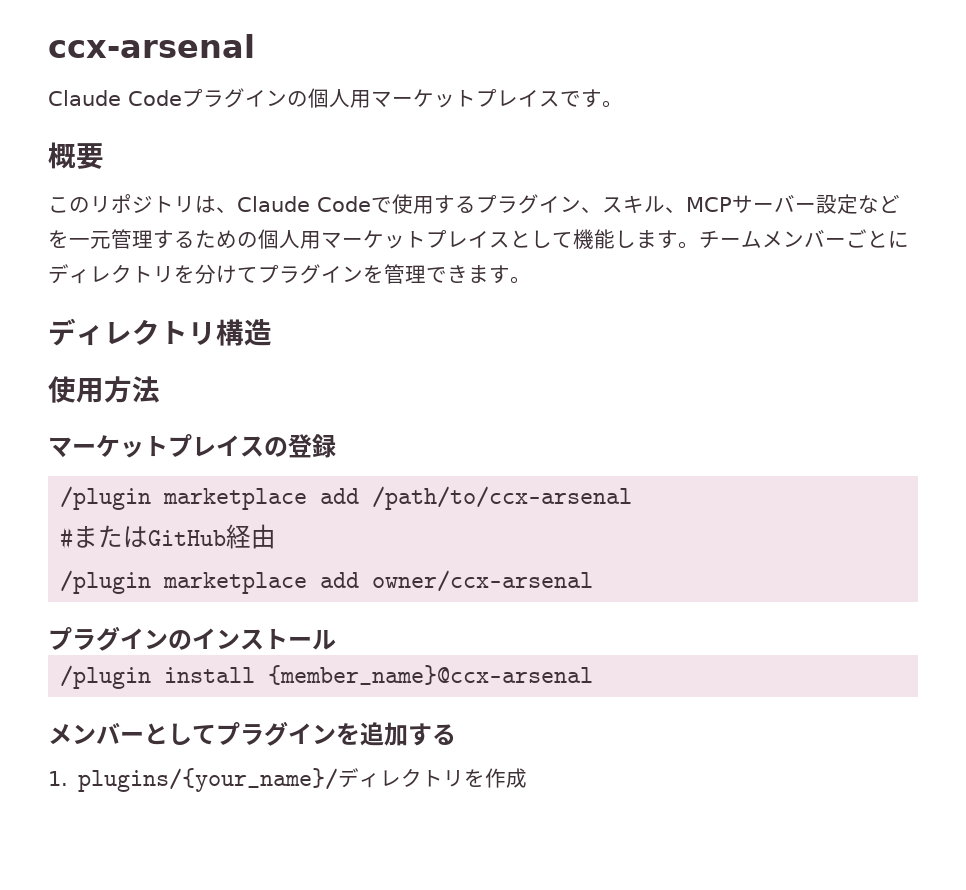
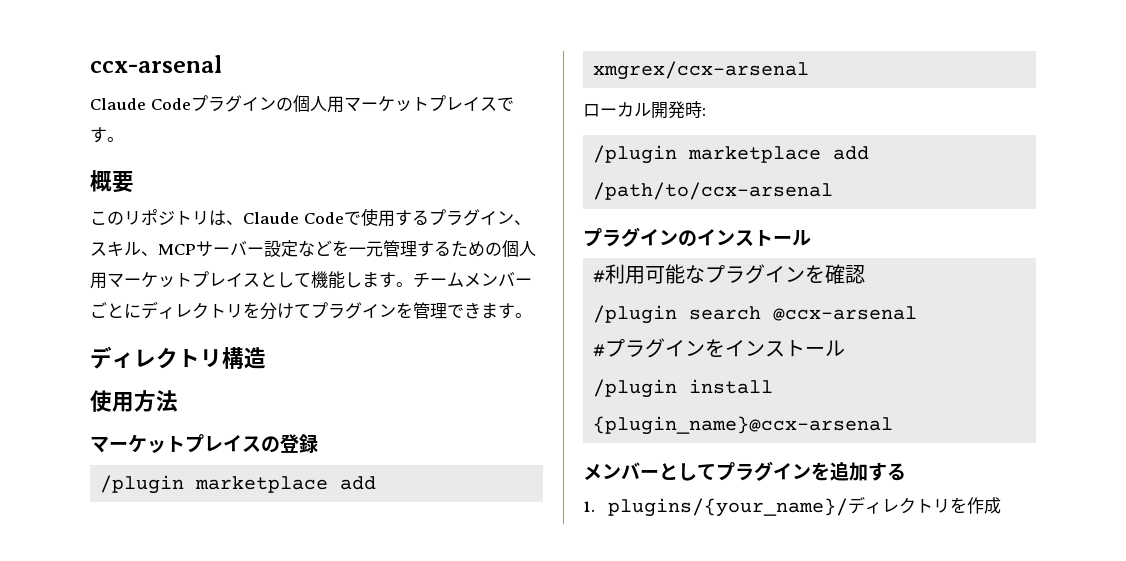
[372,486,633,510] [60,524,277,549] [60,570,594,594] /path/to/ccx-arsenal // #またはGitHub経由 // /plugin marketplace add owner/ccx-arsenal -> [593,61,810,80] [583,101,706,119] [593,145,870,164] [593,182,834,200] xmgrex/ccx-arsenal // ローカル開発時: // /plugin marketplace add /path/to/ccx-arsenal
(336, 640) none -> [593,264,866,284] [593,305,918,324] [593,338,846,358] // #利用可能なプラグインを確認 // /plugin search @ccx-arsenal // #プラグインをインストール
[268,665,594,685] {member_name}@ccx-arsenal -> [593,416,894,435] {plugin_name}@ccx-arsenal

